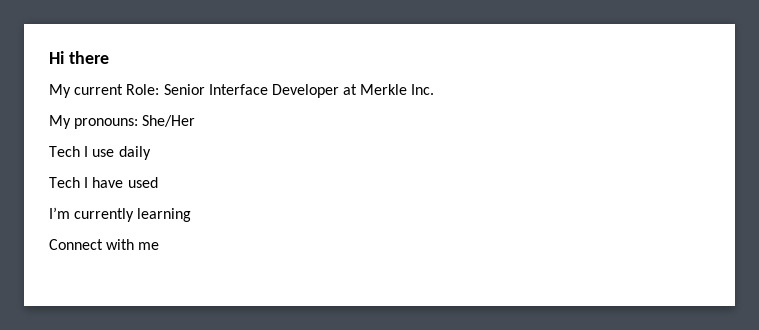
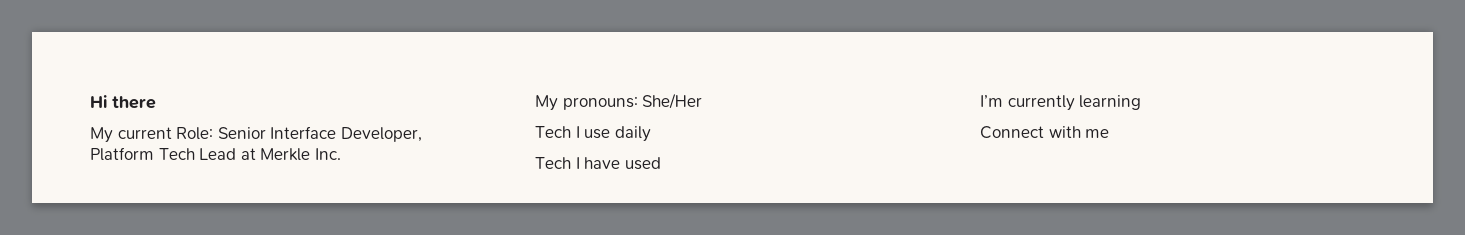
[271,84,339,98] Developer -> [340,127,422,142] [90,147,237,161] Developer, Platform Tech Lead

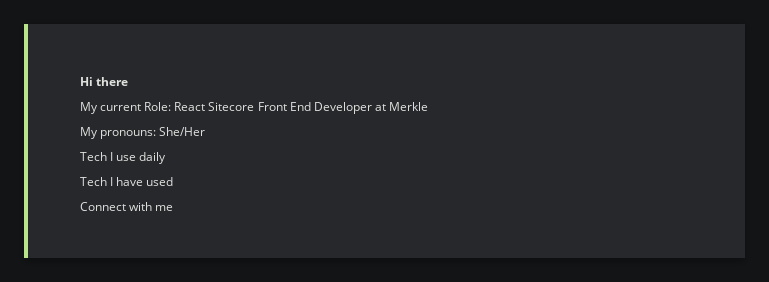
[217,126,422,142] [90,147,237,161] Senior Interface Developer, Platform Tech Lead -> [174,102,372,114] React Sitecore Front End Developer
[314,148,341,160] Inc. -> (428, 106) none
[980,95,1142,111] // I’m currently learning -> (174, 181) none

